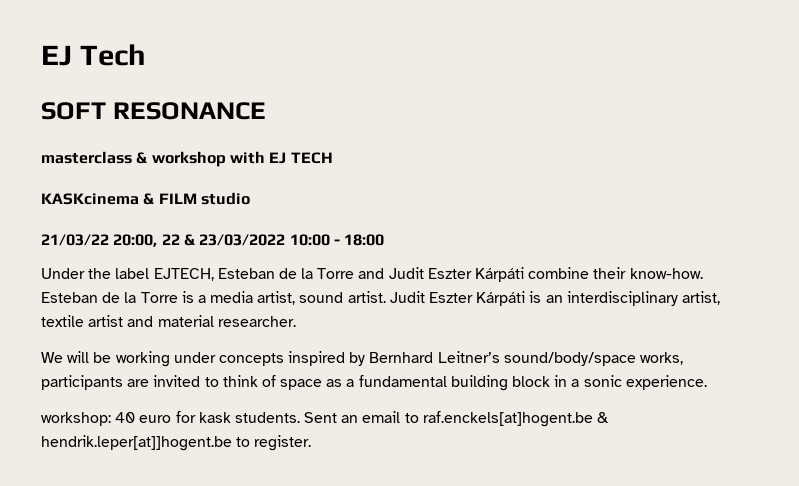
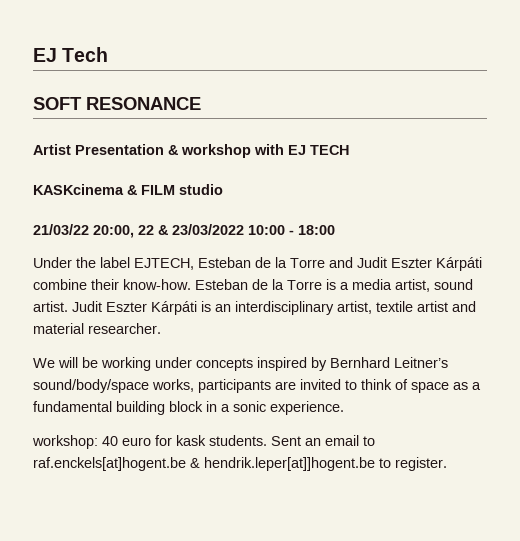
[41,151,132,164] masterclass -> [33,144,164,155] Artist Presentation

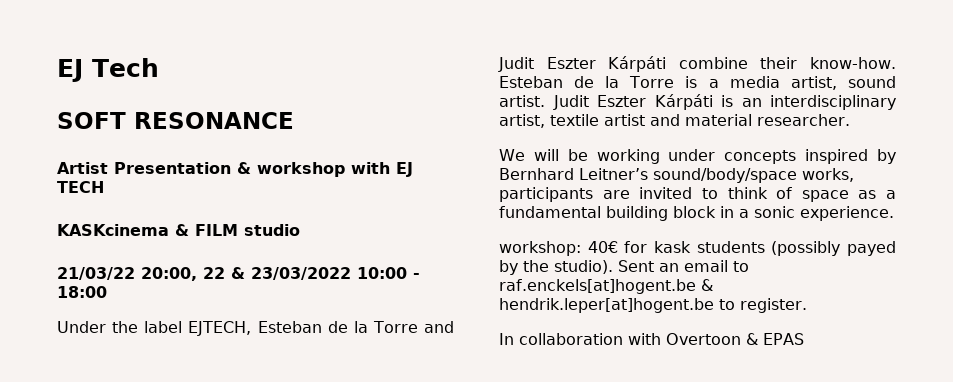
[102,435,267,446] 40 euro for kask students. -> [587,241,896,256] [499,260,613,275] 40€ for kask students (possibly payed by the studio).
[204,457,375,471] hendrik.leper[at]]hogent.be -> [499,298,714,313] hendrik.leper[at]hogent.be
(447, 464) none -> [499,333,804,345] // In collaboration with Overtoon & EPAS

